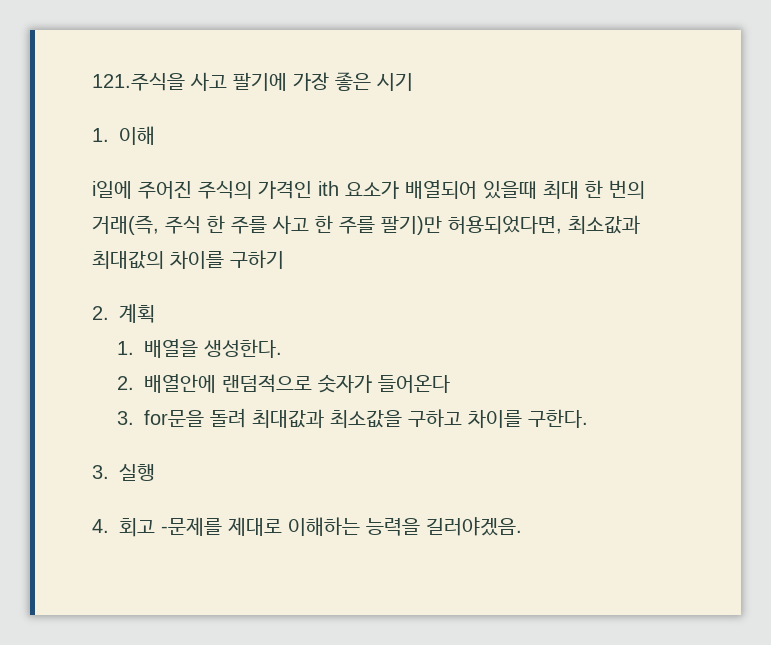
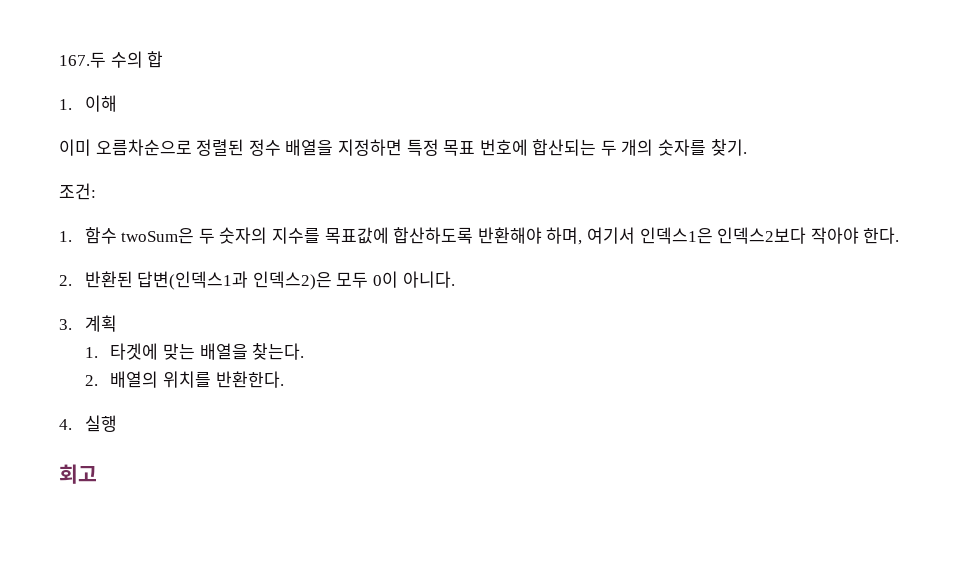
[92,72,413,91] [92,126,155,145] [92,180,645,199] [92,215,640,235] [92,250,284,269] [92,304,155,323] [116,339,282,358] [116,374,450,393] [116,408,588,428] [92,463,155,481] [92,517,522,537] 121.주식을 사고 팔기에 가장 좋은 시기 // 1. 이해 // i일에 주어진 주식의 가격인 ith 요소가 배열되어 있을때 최대 한 번의 거래(즉, 주식 한 주를 사고 한 주를 팔기)만 허용되었다면, 최소값과 최대값의 차이를 구하기 // 2. 계획 // 1. 배열을 생성한다. // 2. 배열안에 랜덤적으로 숫자가 들어온다 // 3. for문을 돌려 최대값과 최소값을 구하고 차이를 구한다. // 3. 실행 // 4. 회고 -문제를 제대로 이해하는 능력을 길러야겠음. -> [59,51,164,68] [59,95,117,112] [59,139,747,156] [59,183,96,200] [59,227,900,245] [59,271,455,290] [59,315,117,332] [84,343,305,360] [84,371,284,388] [59,415,117,432] [59,464,97,484] 167.두 수의 합 // 1. 이해 // 이미 오름차순으로 정렬된 정수 배열을 지정하면 특정 목표 번호에 합산되는 두 개의 숫자를 찾기. // 조건: // 1. 함수 twoSum은 두 숫자의 지수를 목표값에 합산하도록 반환해야 하며, 여기서 인덱스1은 인덱스2보다 작아야 한다. // 2. 반환된 답변(인덱스1과 인덱스2)은 모두 0이 아니다. // 3. 계획 // 1. 타겟에 맞는 배열을 찾는다. // 2. 배열의 위치를 반환한다. // 4. 실행 // 회고

